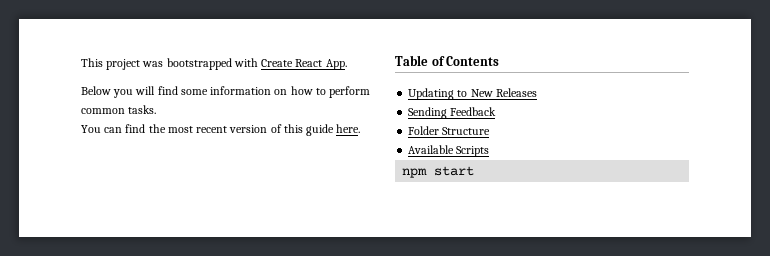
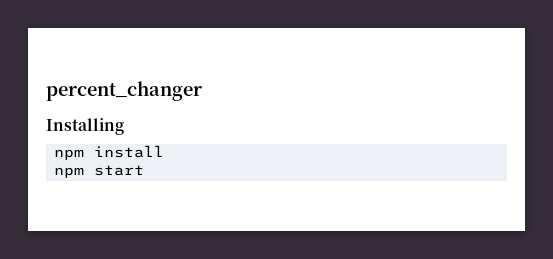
[81,58,347,70] [81,86,371,98] [81,105,157,114] [81,124,361,136] [395,55,500,66] [408,88,537,100] [408,107,497,119] [408,126,491,135] [408,145,490,157] This project was bootstrapped with Create React App. // Below you will find some information on how to perform common tasks. // You can find the most recent version of this guide here. // Table of Contents // Updating to New Releases // Sending Feedback // Folder Structure // Available Scripts -> [46,81,202,101] [46,118,124,135] [54,145,165,160] percent_changer // Installing // npm install

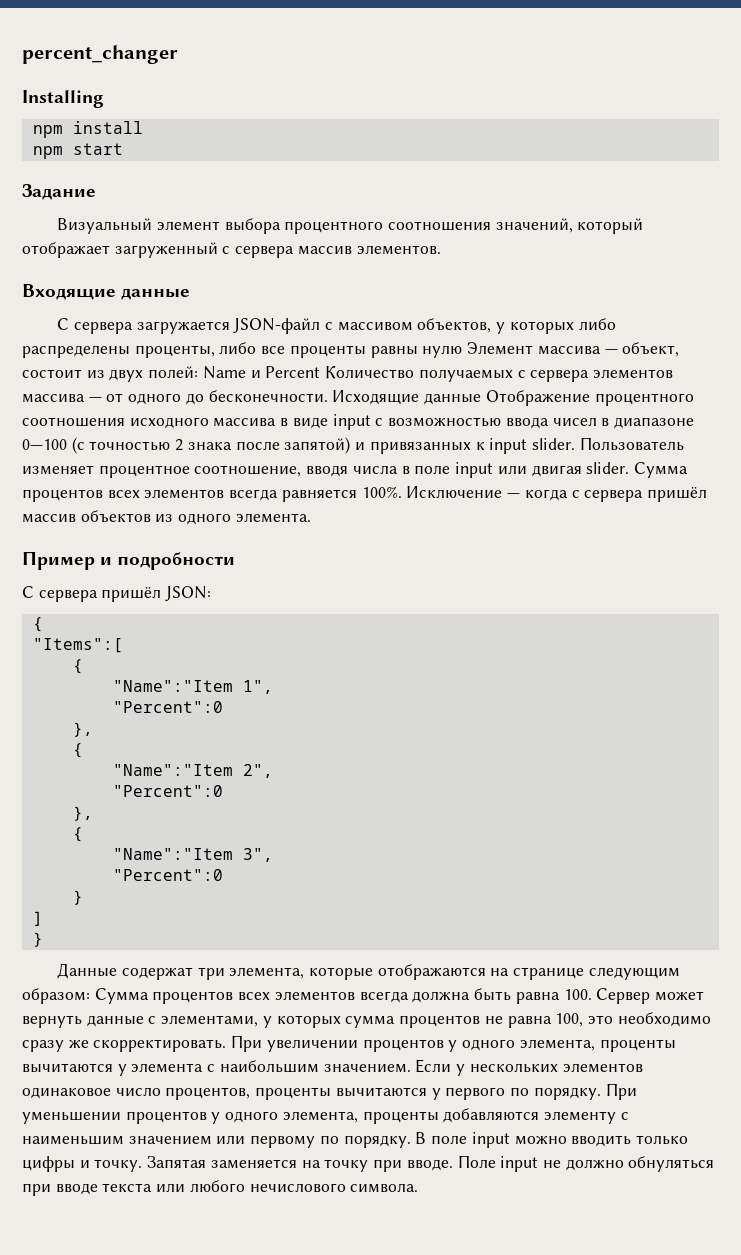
(145, 170) none -> [22,184,96,200] [57,218,644,234] [22,242,441,258] [22,284,191,300] [57,318,616,334] [22,342,680,358] [22,366,673,382] [22,390,694,406] [22,414,694,430] [22,437,684,454] [22,462,688,478] [22,486,707,502] [22,510,311,525] [22,551,236,570] [22,586,212,602] [32,617,43,632] [32,638,123,653] [72,659,83,674] [112,680,273,694] [112,701,223,713] [72,722,93,737] [72,743,83,758] [112,764,273,778] [112,785,223,797] [72,806,93,821] [72,827,83,842] [112,848,273,862] [112,869,223,881] [72,890,83,905] [32,911,43,926] [32,932,43,947] [57,963,680,980] [22,988,704,1004] [22,1012,711,1028] [22,1035,676,1052] [22,1059,643,1076] [22,1083,637,1100] [22,1108,629,1124] [22,1132,688,1148] [22,1155,715,1172] [22,1180,419,1196] // Задание // Визуальный элемент выбора процентного соотношения значений, который отображает загруженный с сервера массив элементов. // Входящие данные // С сервера загружается JSON-файл с массивом объектов, у которых либо распределены проценты, либо все проценты равны нулю Элемент массива — объект, состоит из двух полей: Name и Percent Количество получаемых с сервера элементов массива — от одного до бесконечности. Исходящие данные Отображение процентного соотношения исходного массива в виде input с возможностью ввода чисел в диапазоне 0—100 (с точностью 2 знака после запятой) и привязанных к input slider. Пользователь изменяет процентное соотношение, вводя числа в поле input или двигая slider. Сумма процентов всех элементов всегда равняется 100%. Исключение — когда с сервера пришёл массив объектов из одного элемента. // Пример и подробности // С сервера пришёл JSON: // { // "Items":[ // { // "Name":"Item 1", // "Percent":0 // }, // { // "Name":"Item 2", // "Percent":0 // }, // { // "Name":"Item 3", // "Percent":0 // } // ] // } // Данные содержат три элемента, которые отображаются на странице следующим образом: Сумма процентов всех элементов всегда должна быть равна 100. Сервер может вернуть данные с элементами, у которых сумма процентов не равна 100, это необходимо сразу же скорректировать. При увеличении процентов у одного элемента, проценты вычитаются у элемента с наибольшим значением. Если у нескольких элементов одинаковое число процентов, проценты вычитаются у первого по порядку. При уменьшении процентов у одного элемента, проценты добавляются элементу с наименьшим значением или первому по порядку. В поле input можно вводить только цифры и точку. Запятая заменяется на точку при вводе. Поле input не должно обнуляться при вводе текста или любого нечислового символа.

